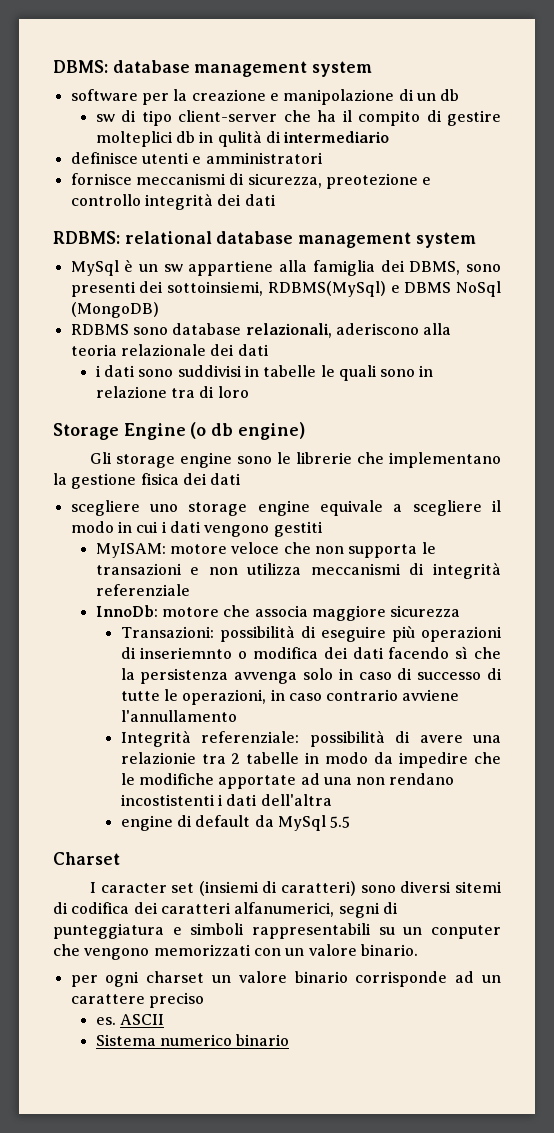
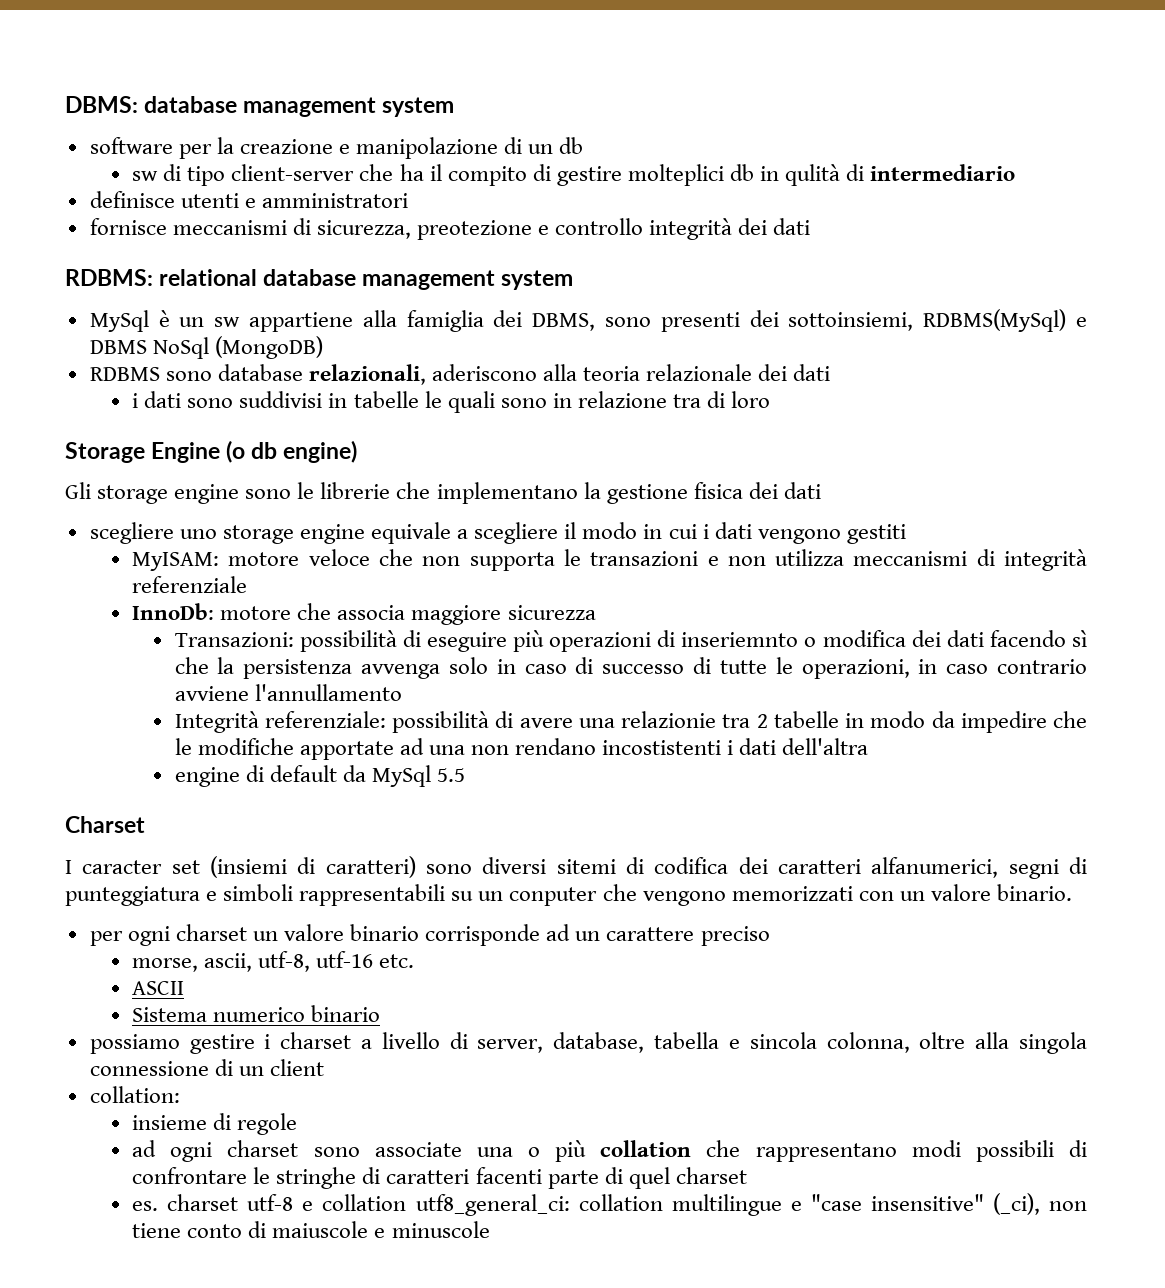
[95,1017,116,1025] es. -> [132,951,415,972] morse, ascii, utf-8, utf-16 etc. //
(290, 1040) none -> [89,1032,1088,1054] [89,1059,324,1076] [89,1086,180,1103] [132,1113,298,1135] [132,1140,1088,1162] [132,1167,747,1189] [132,1193,1087,1216] [132,1221,490,1238] // possiamo gestire i charset a livello di server, database, tabella e sincola colonna, oltre alla singola connessione di un client // collation: // insieme di regole // ad ogni charset sono associate una o più collation che rappresentano modi possibili di confrontare le stringhe di caratteri facenti parte di quel charset // es. charset utf-8 e collation utf8_general_ci: collation multilingue e "case insensitive" (_ci), non tiene conto di maiuscole e minuscole

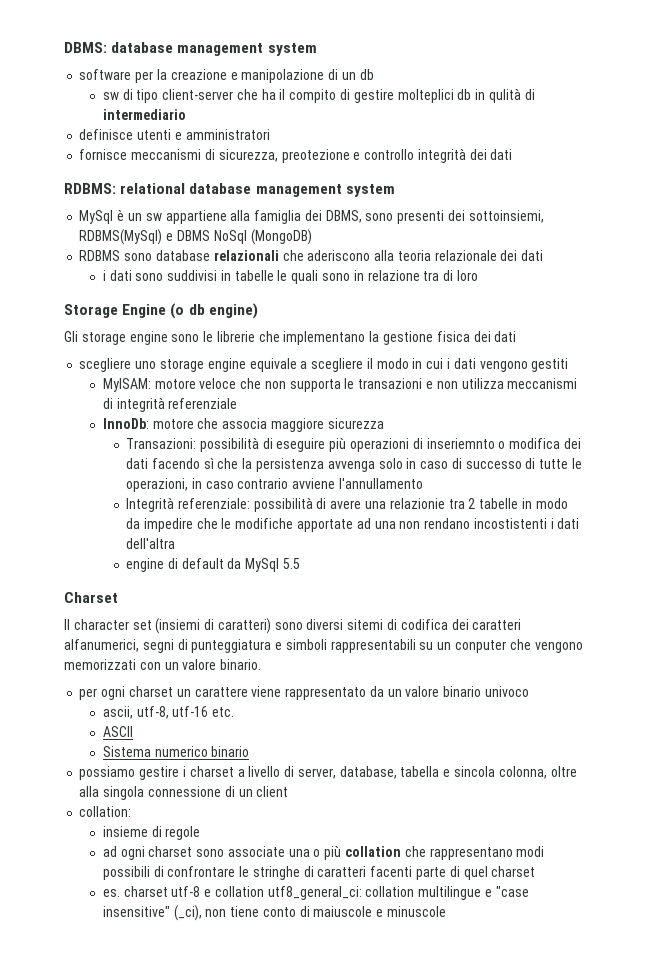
[308,364,426,385] relazionali, -> [213,250,304,261] relazionali che
[65,860,163,874] I caracter -> [64,619,129,630] Il character
[284,924,770,946] [132,958,199,972] valore binario corrisponde ad un carattere preciso // morse, -> [194,686,529,700] carattere viene rappresentato da un valore binario univoco //

